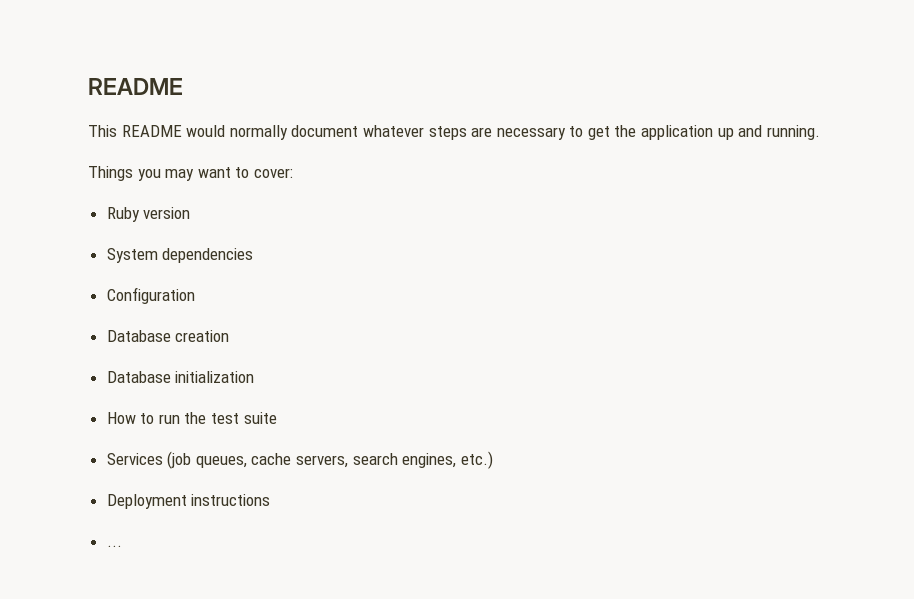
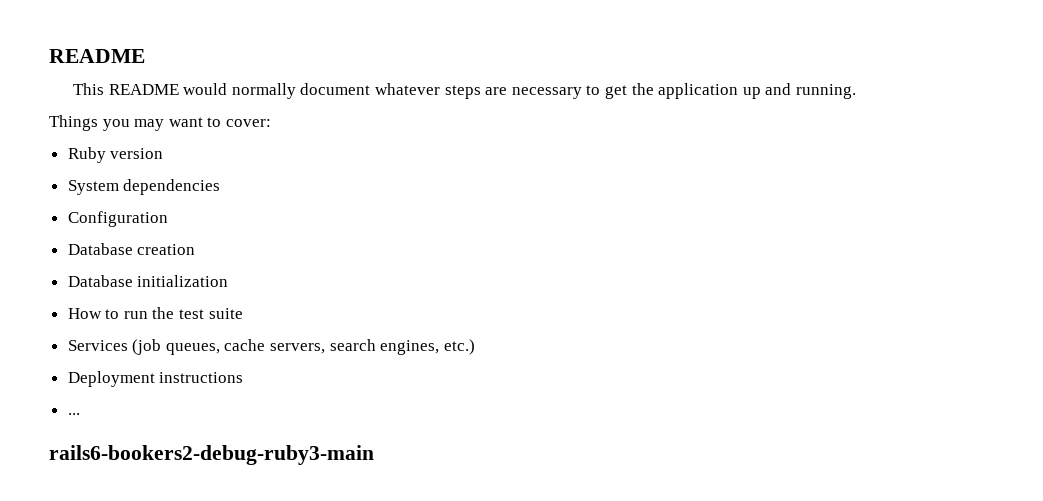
(122, 546) none -> [49,445,374,465] // rails6-bookers2-debug-ruby3-main

